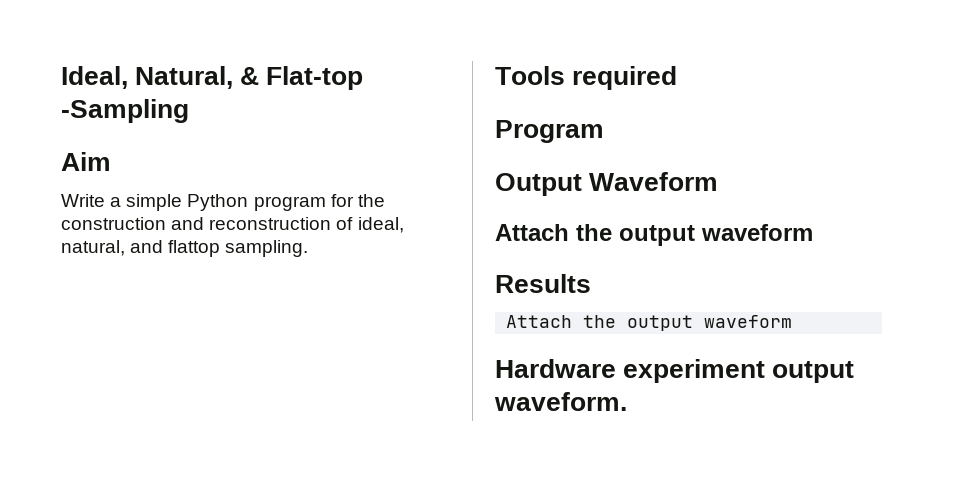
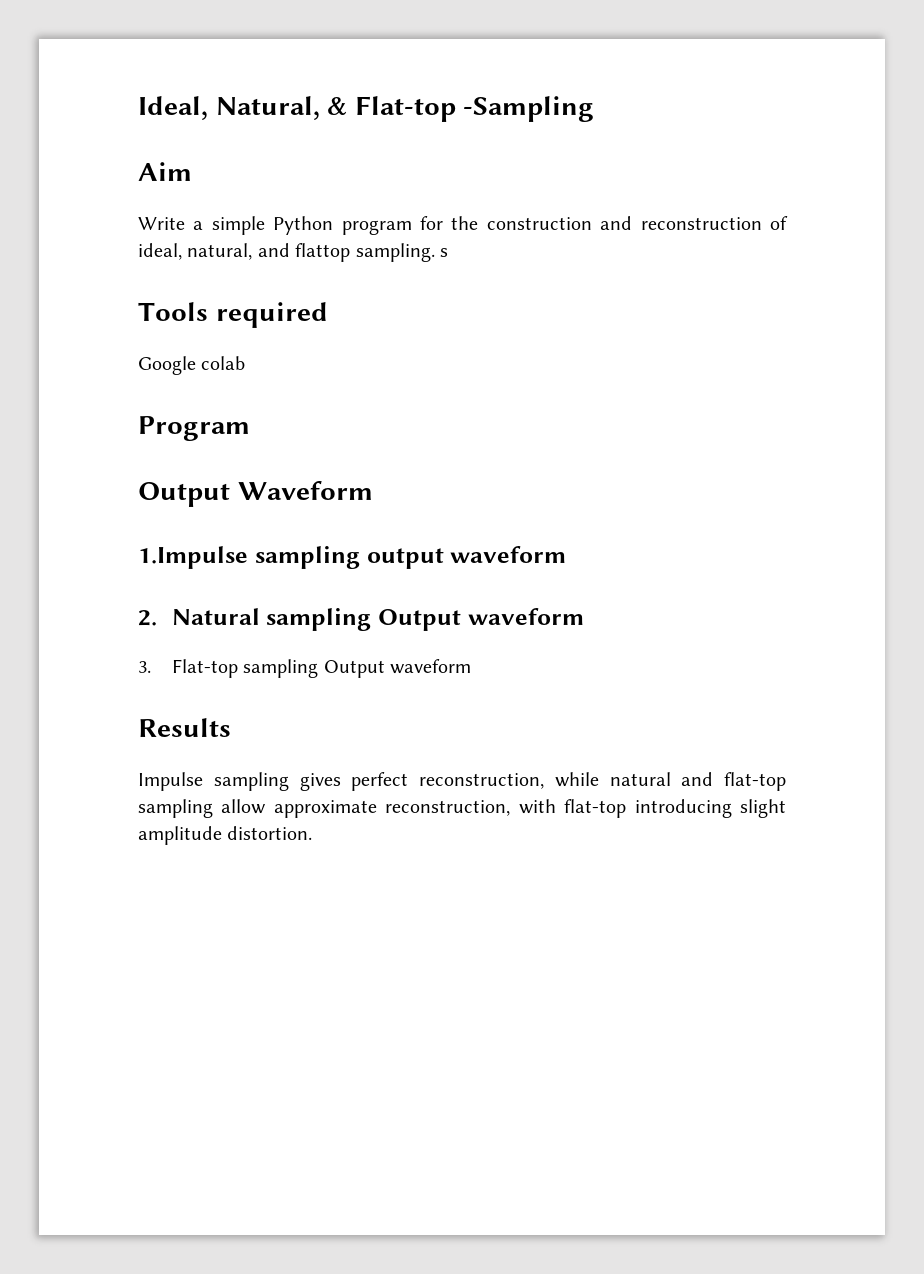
(309, 248) none -> [440,248,448,257] s
(678, 78) none -> [138,356,246,375] // Google colab
[495,224,813,246] [495,274,591,293] [506,315,793,331] [495,359,855,383] [494,392,627,411] Attach the output waveform // Results // Attach the output waveform // Hardware experiment output waveform. -> [138,546,567,569] [138,608,584,631] [138,659,471,678] [138,718,231,737] [138,772,786,791] [138,799,786,818] [138,826,313,845] 1.Impulse sampling output waveform // 2. Natural sampling Output waveform // 3. Flat-top sampling Output waveform // Results // Impulse sampling gives perfect reconstruction, while natural and flat-top sampling allow approximate reconstruction, with flat-top introducing slight amplitude distortion.

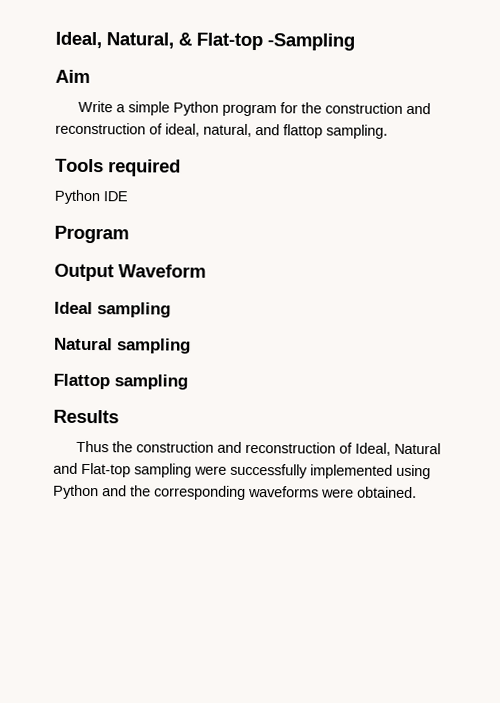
[440,248,448,257] s -> (388, 131) none
[138,356,246,375] Google colab -> [54,189,128,205] Python IDE
[138,546,567,569] [138,610,157,626] 1.Impulse sampling output waveform // 2. -> [54,301,171,318] Ideal sampling //
[378,608,584,631] [138,659,471,678] Output waveform // 3. Flat-top sampling Output waveform -> [53,373,188,390] // Flattop sampling
[138,772,786,791] [138,799,786,818] [138,826,313,845] Impulse sampling gives perfect reconstruction, while natural and flat-top sampling allow approximate reconstruction, with flat-top introducing slight amplitude distortion. -> [75,440,441,456] [53,462,431,480] [53,484,417,500] Thus the construction and reconstruction of Ideal, Natural and Flat-top sampling were successfully implemented using Python and the corresponding waveforms were obtained.

